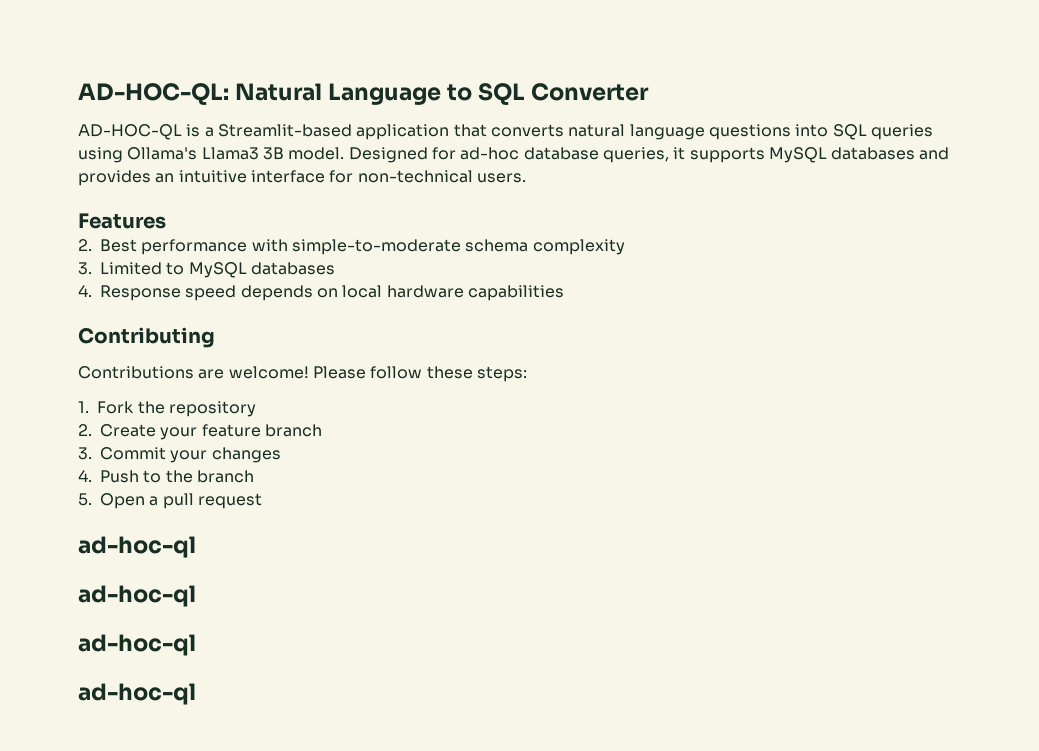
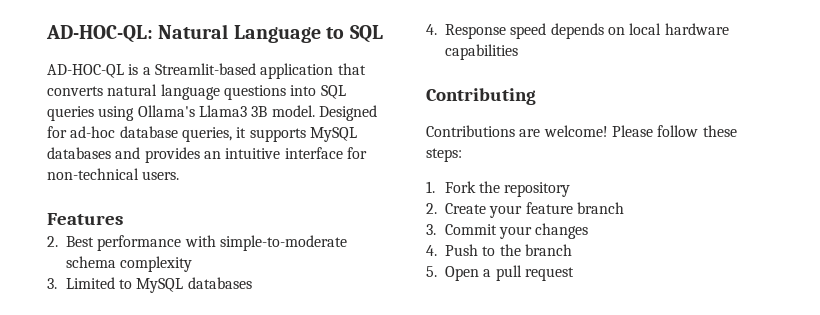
[531,83,650,101] Converter -> (383, 34) none
[78,536,196,558] [78,585,196,607] [78,634,196,656] [78,683,196,705] // ad-hoc-ql // ad-hoc-ql // ad-hoc-ql // ad-hoc-ql -> (574, 274) none

